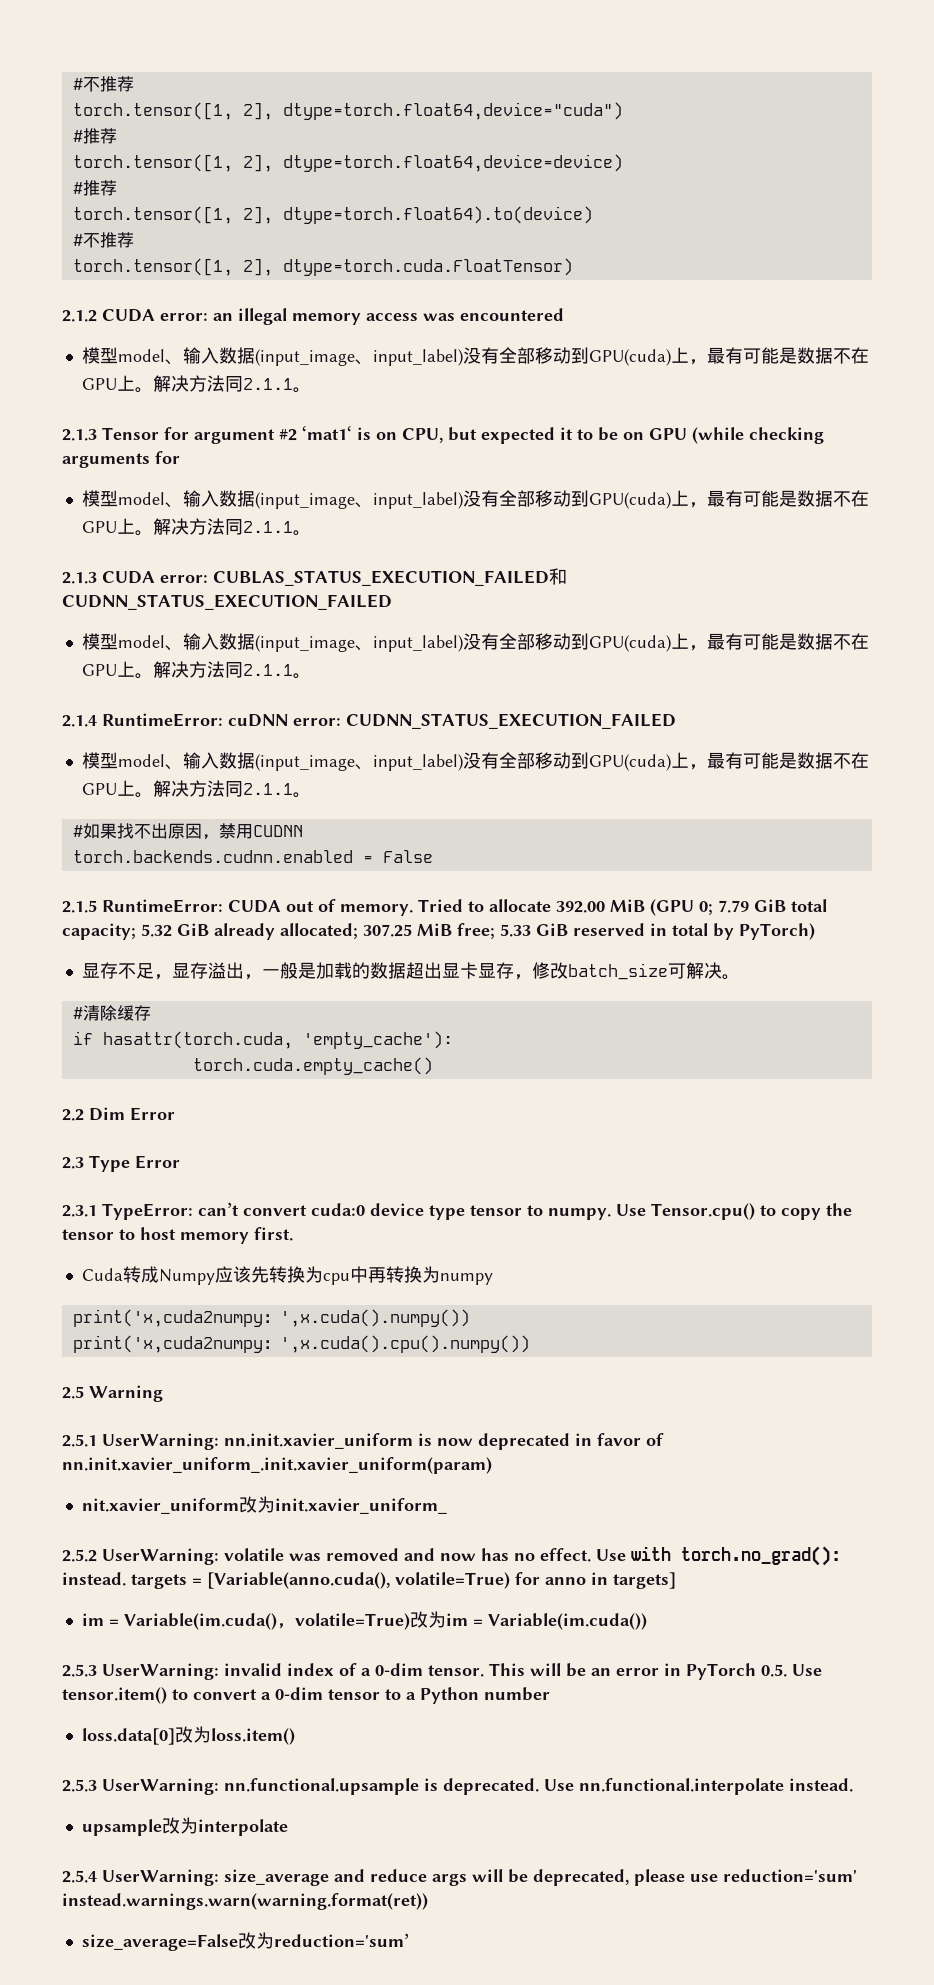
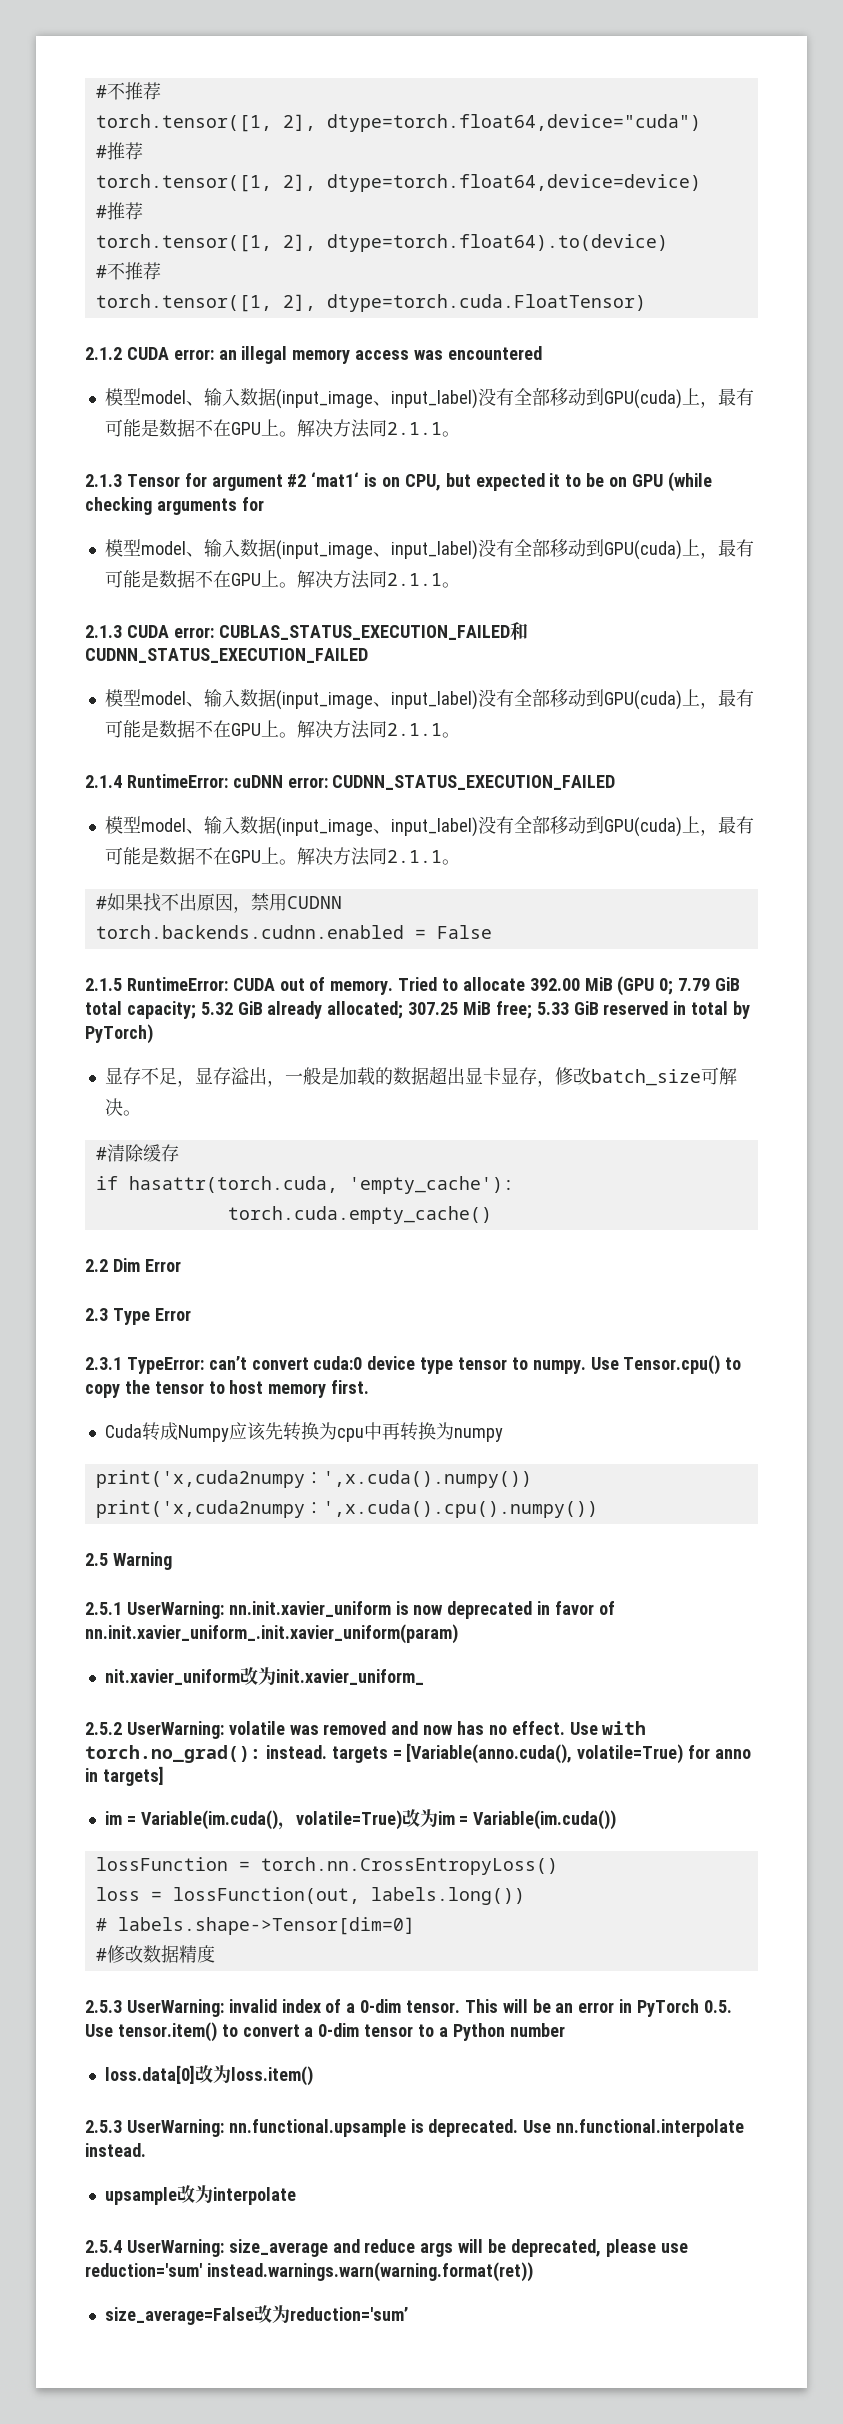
(647, 1621) none -> [95,1857,558,1875] [95,1887,525,1905] [95,1917,415,1935] [95,1945,215,1963] // lossFunction = torch.nn.CrossEntropyLoss() // loss = lossFunction(out, labels.long()) // # labels.shape->Tensor[dim=0] // #修改数据精度

